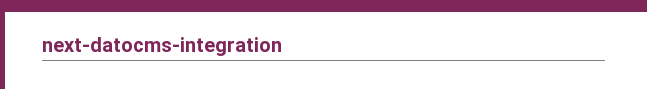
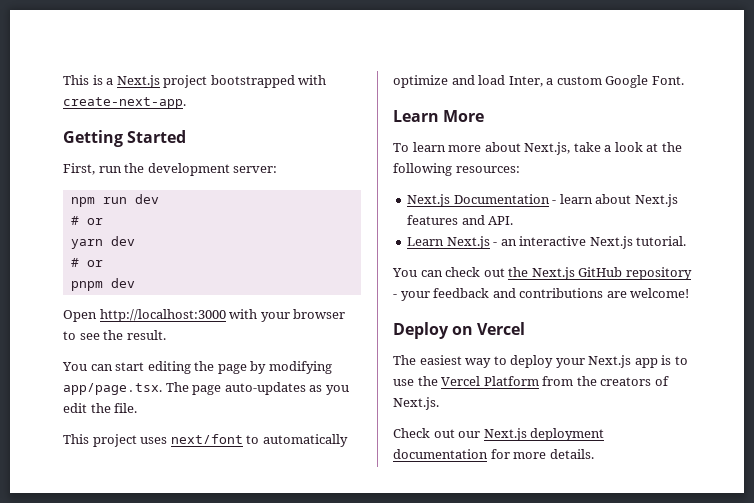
[42,37,282,56] next-datocms-integration -> [63,75,327,88] [63,97,186,109] [63,130,187,147] [63,163,278,176] [70,194,159,207] [70,216,103,225] [70,236,135,249] [70,258,103,267] [70,278,135,291] [63,309,346,322] [63,330,166,340] [62,361,332,374] [63,382,349,395] [63,403,138,413] [63,434,348,447] [393,75,684,88] [393,110,485,122] [393,142,682,155] [393,163,520,176] [407,194,678,207] [407,215,514,225] [407,236,687,249] [392,267,692,280] [393,288,690,301] [393,322,526,339] [393,355,688,368] [393,376,669,386] [393,397,439,410] [393,428,605,441] [393,449,594,459] This is a Next.js project bootstrapped with create-next-app. // Getting Started // First, run the development server: // npm run dev // # or // yarn dev // # or // pnpm dev // Open http://localhost:3000 with your browser to see the result. // You can start editing the page by modifying app/page.tsx. The page auto-updates as you edit the file. // This project uses next/font to automatically optimize and load Inter, a custom Google Font. // Learn More // To learn more about Next.js, take a look at the following resources: // Next.js Documentation - learn about Next.js features and API. // Learn Next.js - an interactive Next.js tutorial. // You can check out the Next.js GitHub repository - your feedback and contributions are welcome! // Deploy on Vercel // The easiest way to deploy your Next.js app is to use the Vercel Platform from the creators of Next.js. // Check out our Next.js deployment documentation for more details.

